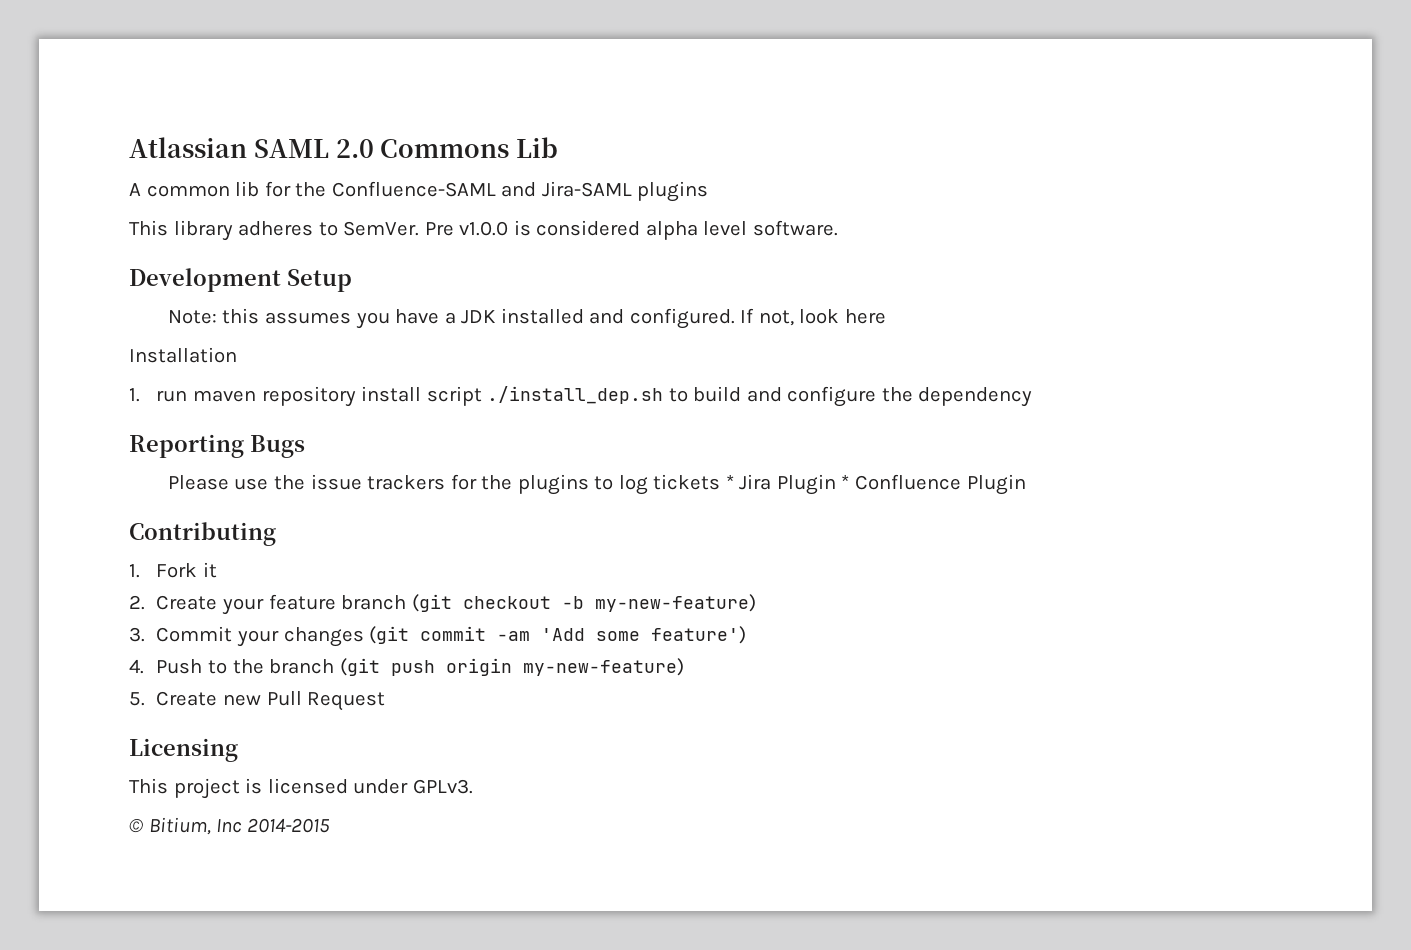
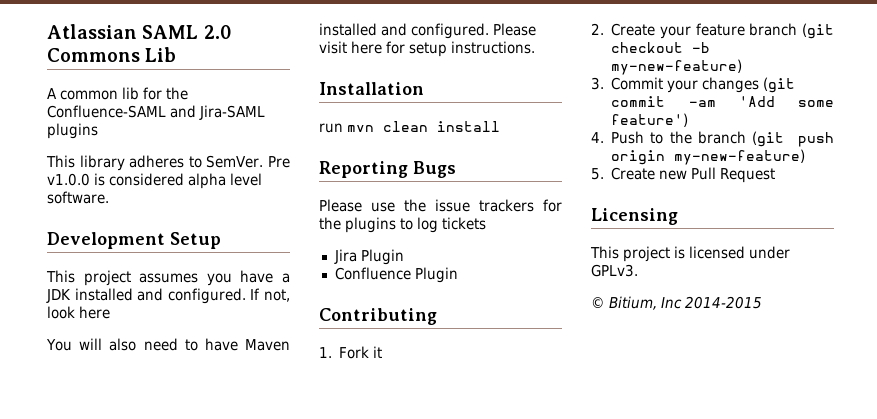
[167,308,260,324] Note: this -> [46,270,131,286] This project
[129,347,237,363] [129,386,1033,407] Installation // 1. run maven repository install script ./install_dep.sh to build and configure the dependency -> [46,338,290,351] [319,23,536,39] [319,41,535,57] [319,82,424,95] [319,121,500,133] You will also need to have Maven installed and configured. Please visit here for setup instructions. // Installation // run mvn clean install
[725,474,734,489] * -> (486, 223) //
[841,474,850,489] * -> (404, 257) //

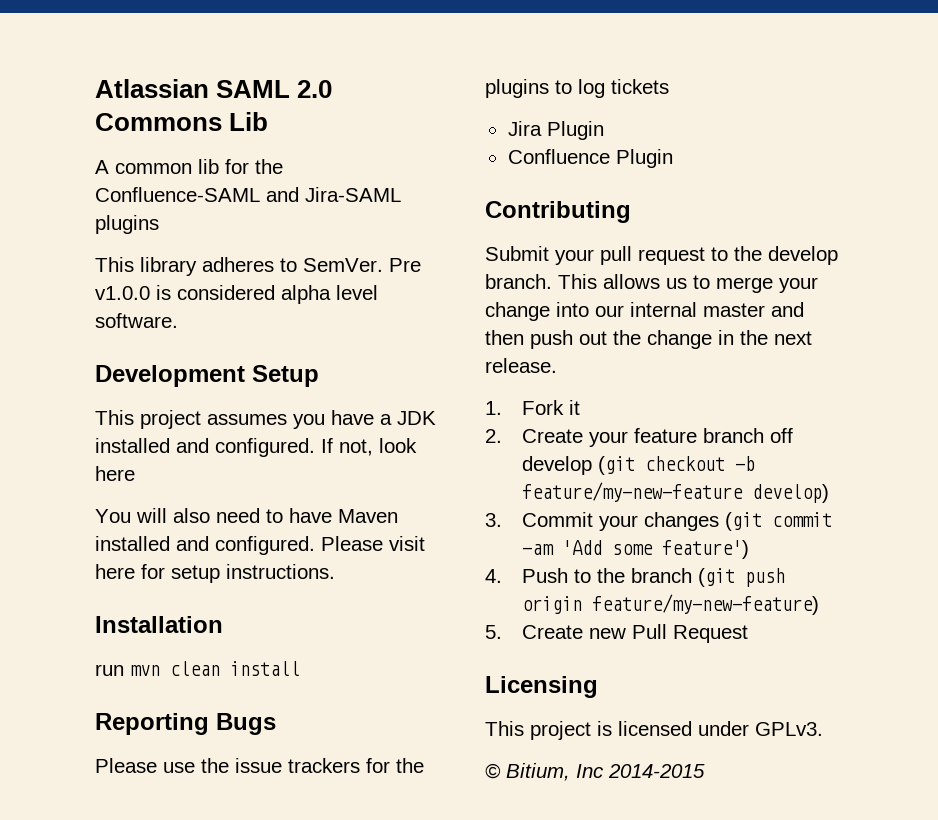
(437, 316) none -> [485,246,838,265] [485,274,818,293] [485,302,804,321] [485,330,812,349] [485,358,557,373] // Submit your pull request to the develop branch. This allows us to merge your change into our internal master and then push out the change in the next release.
(798, 29) none -> [770,428,794,443] [522,456,593,475] off develop
[611,59,743,75] my-new-feature) -> [522,482,830,503] feature/my-new-feature develop)
[674,149,806,165] my-new-feature) -> [592,594,820,615] feature/my-new-feature)

